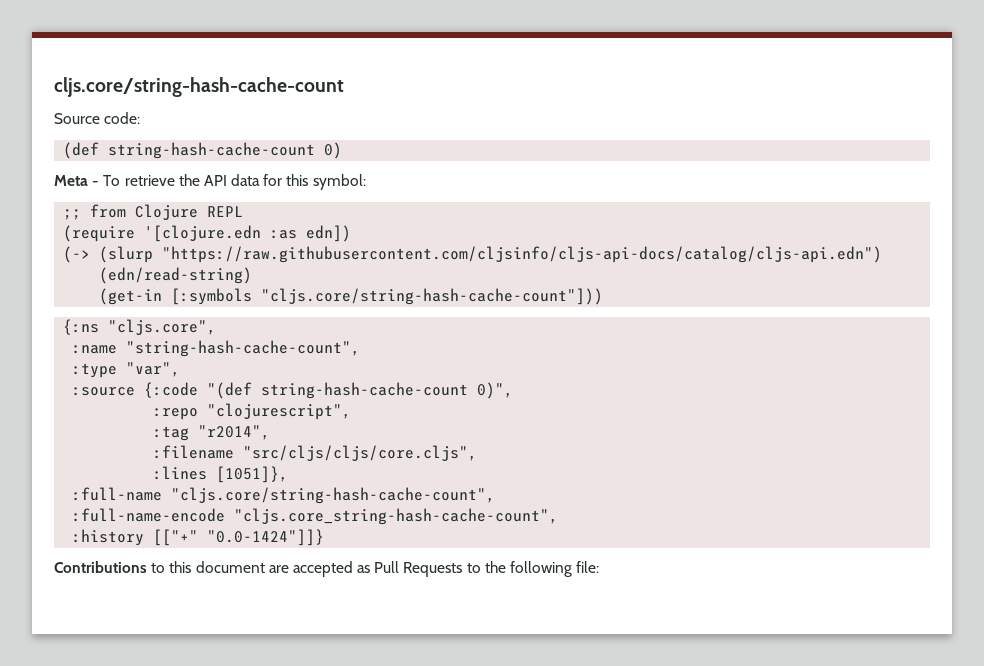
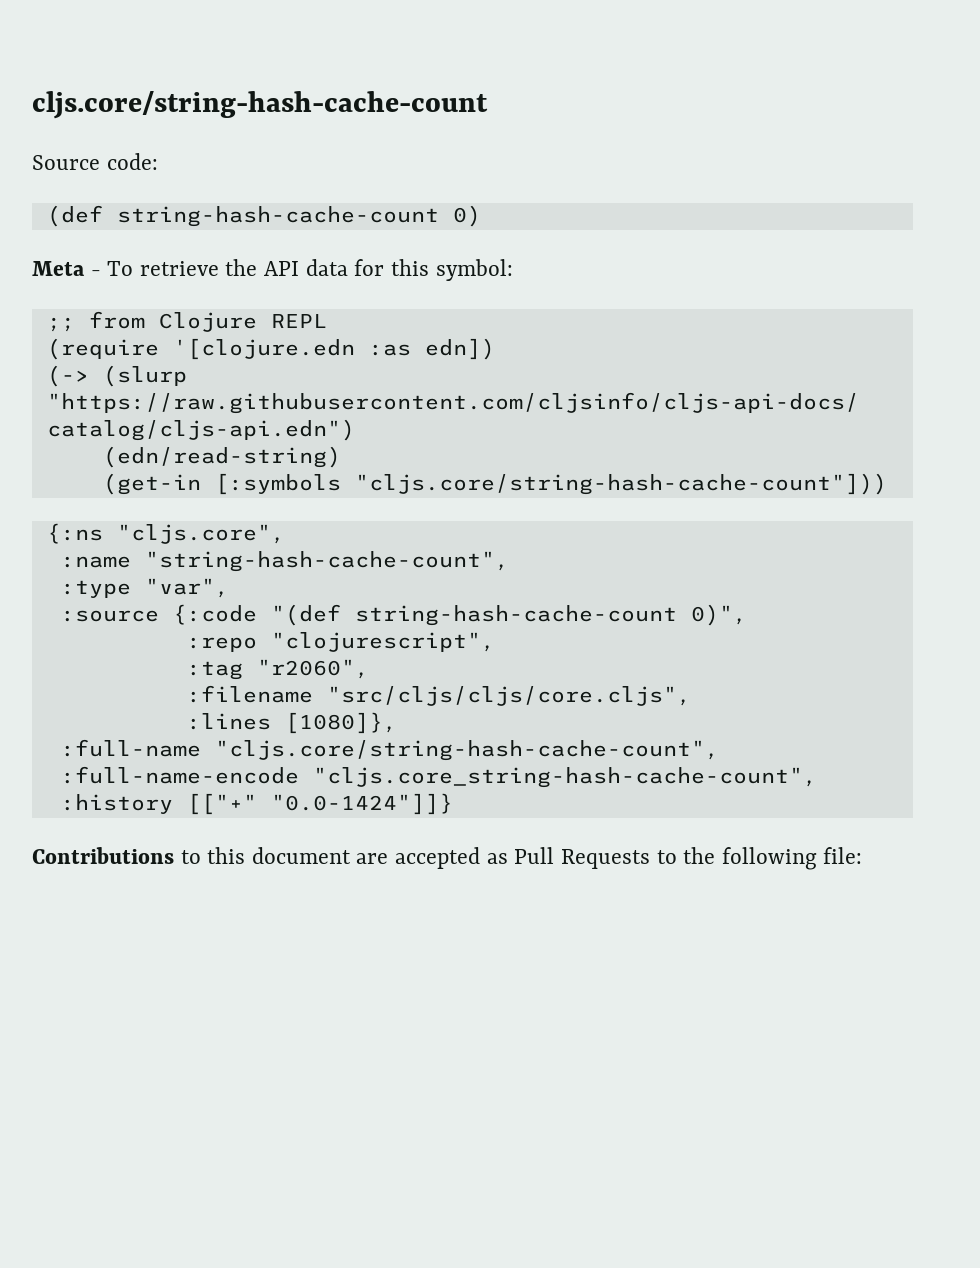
[198,425,271,440] "r2014", -> [256,659,369,679] "r2060",
[216,466,289,483] [1051]}, -> [284,712,397,734] [1080]},

